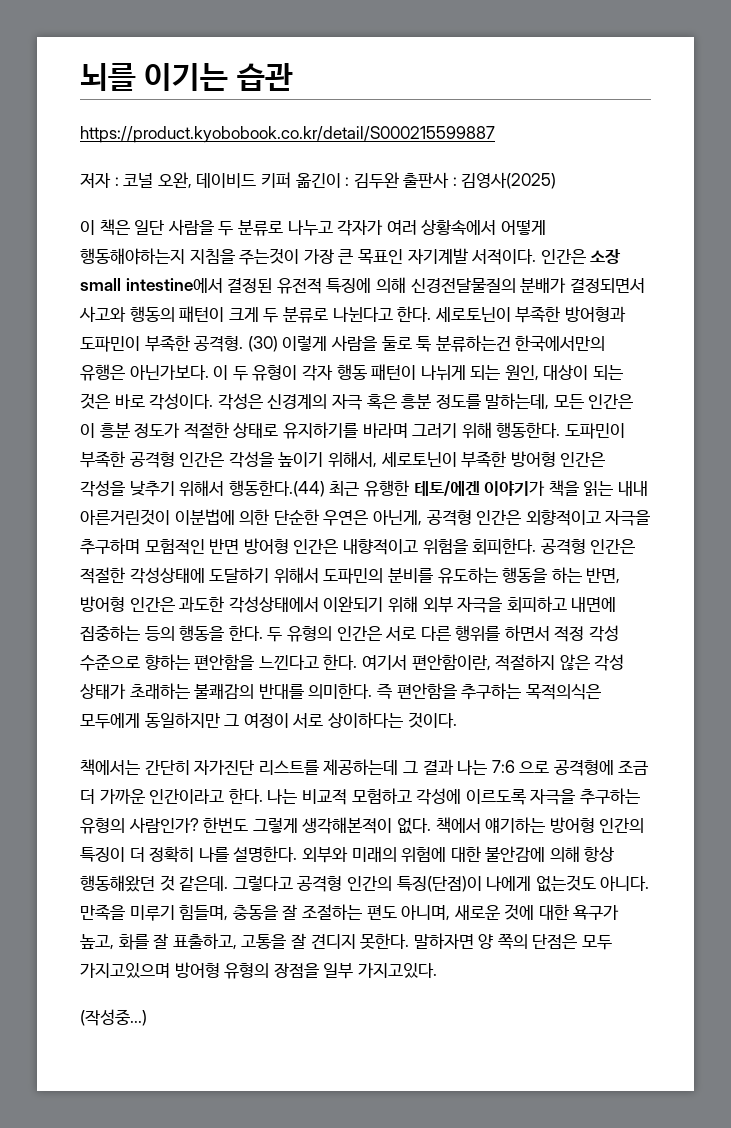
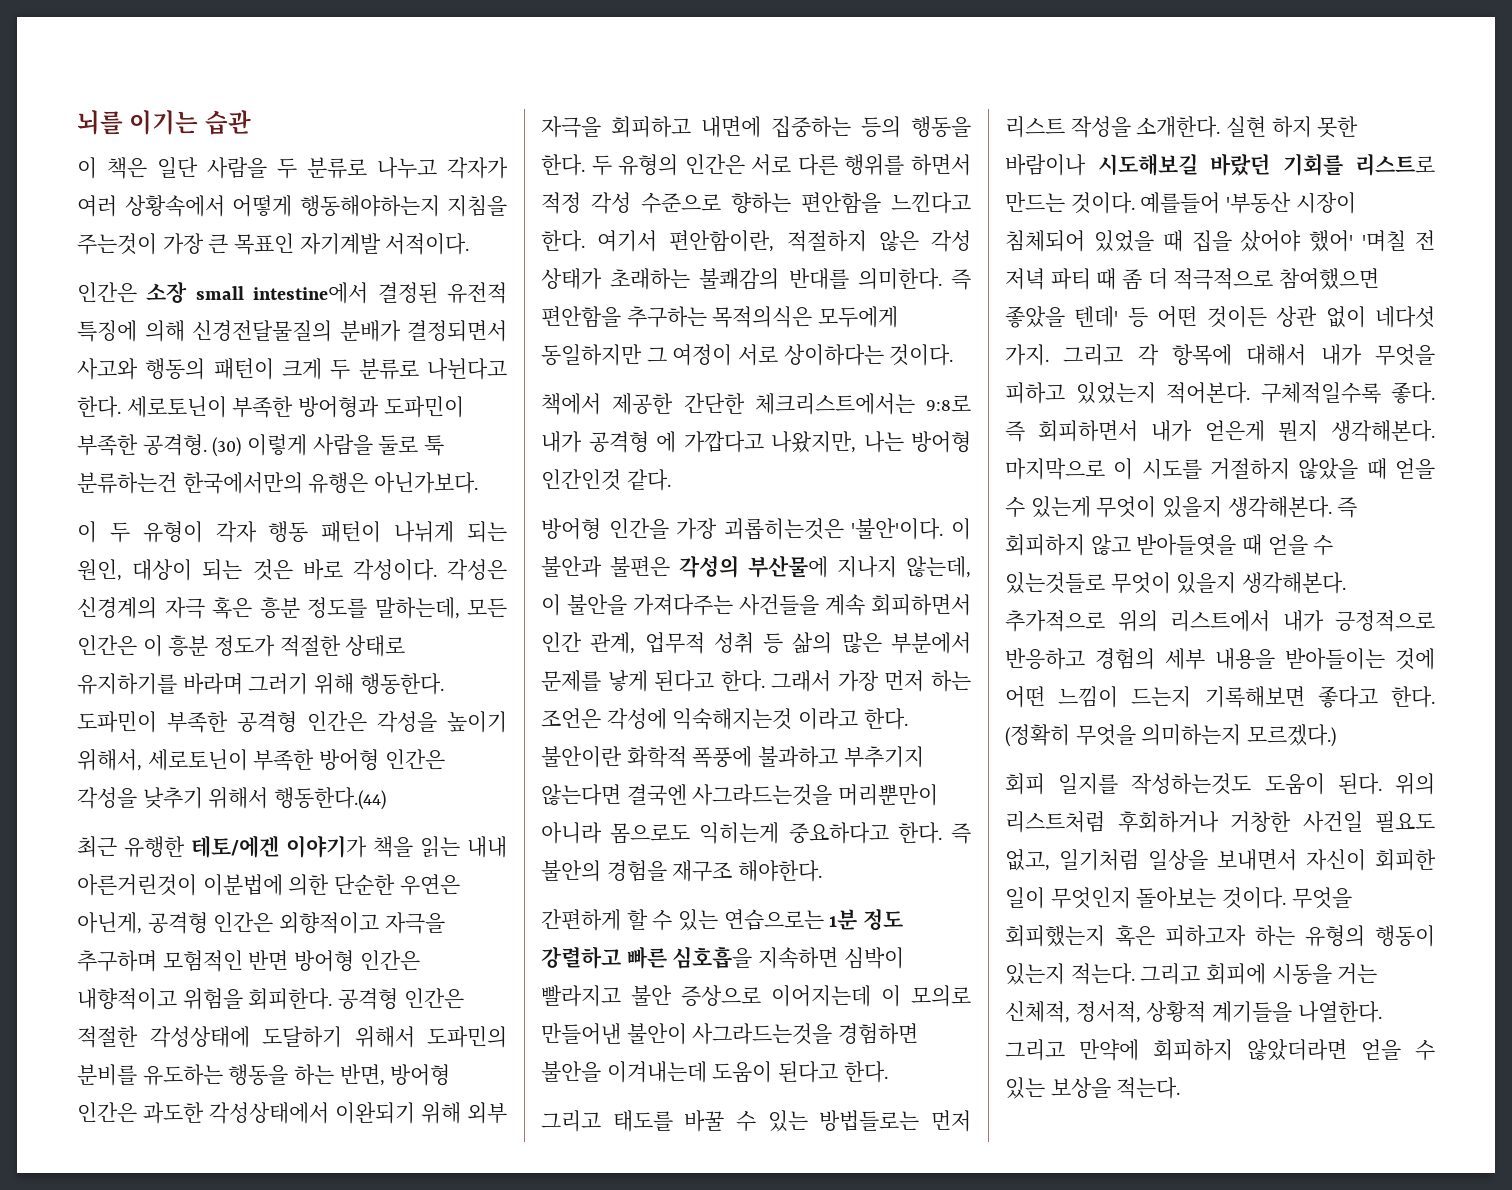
[80,126,495,143] [80,172,557,189] // https://product.kyobobook.co.kr/detail/S000215599887 // 저자 : 코널 오완, 데이비드 키퍼 옮긴이 : 김두완 출판사 : 김영사(2025) -> (251, 122) none
(537, 257) none -> (470, 244) //
(209, 372) none -> (479, 483) //
(325, 488) none -> (387, 798) //
[80,759,649,776] [80,788,640,805] [80,817,645,834] [80,846,615,863] [80,875,650,892] [80,904,620,921] [80,933,613,950] [80,962,437,979] [80,1009,147,1026] 책에서는 간단히 자가진단 리스트를 제공하는데 그 결과 나는 7:6 으로 공격형에 조금 더 가까운 인간이라고 한다. 나는 비교적 모험하고 각성에 이르도록 자극을 추구하는 유형의 사람인가? 한번도 그렇게 생각해본적이 없다. 책에서 얘기하는 방어형 인간의 특징이 더 정확히 나를 설명한다. 외부와 미래의 위험에 대한 불안감에 의해 항상 행동해왔던 것 같은데. 그렇다고 공격형 인간의 특징(단점)이 나에게 없는것도 아니다. 만족을 미루기 힘들며, 충동을 잘 조절하는 편도 아니며, 새로운 것에 대한 욕구가 높고, 화를 잘 표출하고, 고통을 잘 견디지 못한다. 말하자면 양 쪽의 단점은 모두 가지고있으며 방어형 유형의 장점을 일부 가지고있다. // (작성중...) -> [541,393,971,415] [541,431,971,453] [541,469,671,491] [541,518,971,540] [541,555,971,578] [541,594,971,616] [541,632,971,654] [541,670,971,692] [541,708,908,730] [541,746,924,768] [541,784,939,806] [541,822,971,844] [541,860,823,882] [541,909,904,931] [541,946,904,969] [541,985,971,1007] [541,1023,919,1045] [541,1061,888,1083] [541,1110,971,1132] [1005,116,1359,138] [1005,153,1435,176] [1005,192,1356,214] [1005,230,1435,252] [1005,268,1380,290] [1005,306,1435,328] [1005,344,1435,366] [1005,382,1435,404] [1005,420,1435,442] [1005,458,1435,480] [1005,496,1358,518] [1005,534,1334,556] [1005,572,1347,594] [1005,610,1435,632] [1005,648,1435,670] [1005,686,1435,708] [1005,724,1337,747] [1005,773,1435,795] [1005,811,1435,833] [1005,849,1436,871] [1005,887,1352,909] [1005,925,1435,947] [1005,963,1378,985] [1005,1001,1382,1023] [1005,1039,1435,1061] [1005,1077,1181,1099] 책에서 제공한 간단한 체크리스트에서는 9:8로 내가 공격형 에 가깝다고 나왔지만, 나는 방어형 인간인것 같다. // 방어형 인간을 가장 괴롭히는것은 '불안'이다. 이 불안과 불편은 각성의 부산물에 지나지 않는데, 이 불안을 가져다주는 사건들을 계속 회피하면서 인간 관계, 업무적 성취 등 삶의 많은 부분에서 문제를 낳게 된다고 한다. 그래서 가장 먼저 하는 조언은 각성에 익숙해지는것 이라고 한다. 불안이란 화학적 폭풍에 불과하고 부추기지 않는다면 결국엔 사그라드는것을 머리뿐만이 아니라 몸으로도 익히는게 중요하다고 한다. 즉 불안의 경험을 재구조 해야한다. // 간편하게 할 수 있는 연습으로는 1분 정도 강렬하고 빠른 심호흡을 지속하면 심박이 빨라지고 불안 증상으로 이어지는데 이 모의로 만들어낸 불안이 사그라드는것을 경험하면 불안을 이겨내는데 도움이 된다고 한다. // 그리고 태도를 바꿀 수 있는 방법들로는 먼저 리스트 작성을 소개한다. 실현 하지 못한 바람이나 시도해보길 바랐던 기회를 리스트로 만드는 것이다. 예를들어 '부동산 시장이 침체되어 있었을 때 집을 샀어야 했어' '며칠 전 저녁 파티 때 좀 더 적극적으로 참여했으면 좋았을 텐데' 등 어떤 것이든 상관 없이 네다섯 가지. 그리고 각 항목에 대해서 내가 무엇을 피하고 있었는지 적어본다. 구체적일수록 좋다. 즉 회피하면서 내가 얻은게 뭔지 생각해본다. 마지막으로 이 시도를 거절하지 않았을 때 얻을 수 있는게 무엇이 있을지 생각해본다. 즉 회피하지 않고 받아들엿을 때 얻을 수 있는것들로 무엇이 있을지 생각해본다. 추가적으로 위의 리스트에서 내가 긍정적으로 반응하고 경험의 세부 내용을 받아들이는 것에 어떤 느낌이 드는지 기록해보면 좋다고 한다. (정확히 무엇을 의미하는지 모르겠다.) // 회피 일지를 작성하는것도 도움이 된다. 위의 리스트처럼 후회하거나 거창한 사건일 필요도 없고, 일기처럼 일상을 보내면서 자신이 회피한 일이 무엇인지 돌아보는 것이다. 무엇을 회피했는지 혹은 피하고자 하는 유형의 행동이 있는지 적는다. 그리고 회피에 시동을 거는 신체적, 정서적, 상황적 계기들을 나열한다. 그리고 만약에 회피하지 않았더라면 얻을 수 있는 보상을 적는다.

